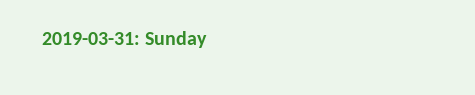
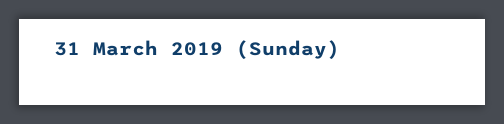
[42,31,208,48] 2019-03-31: Sunday -> [54,40,340,59] 31 March 2019 (Sunday)

